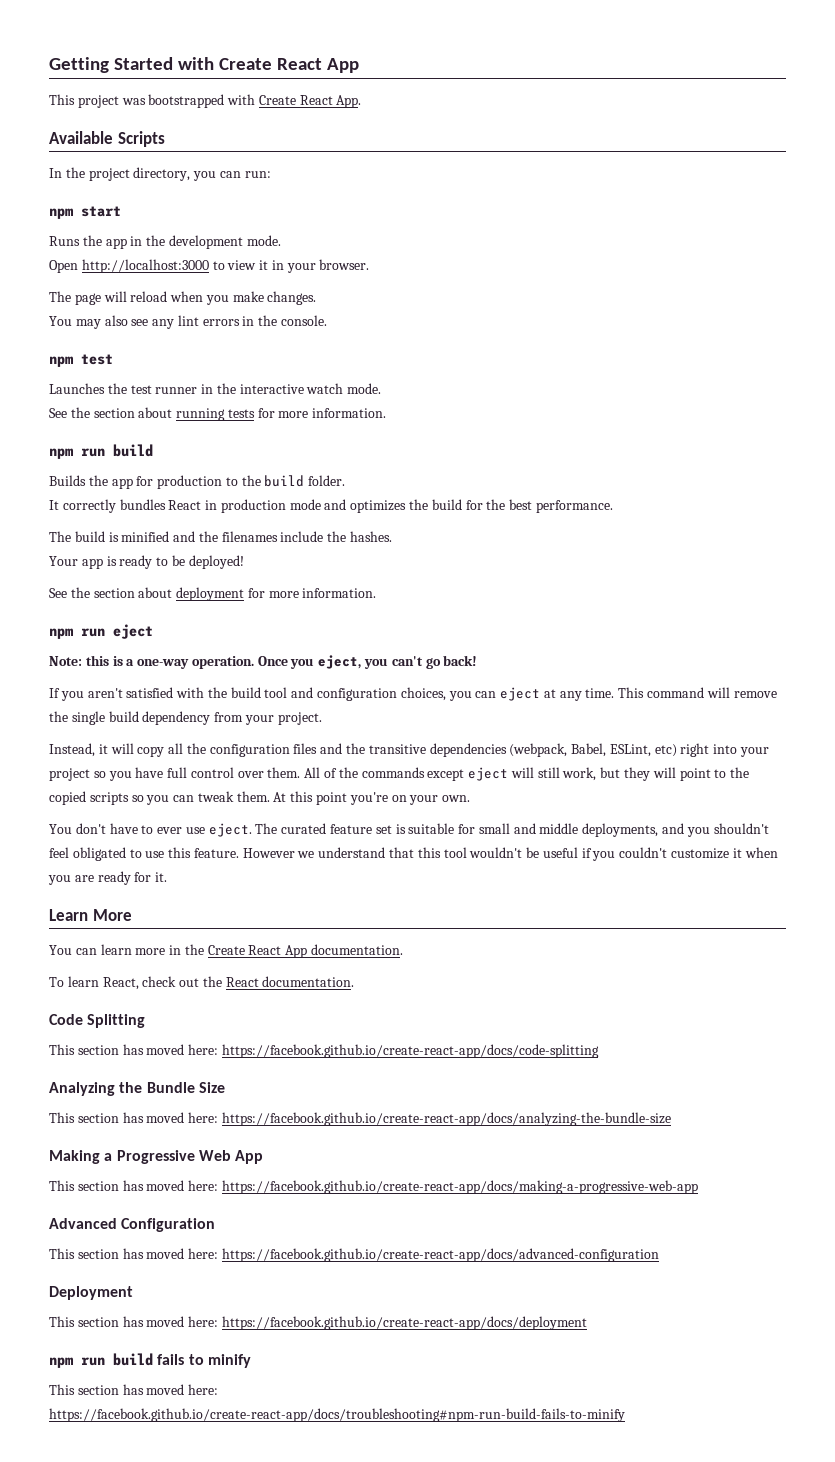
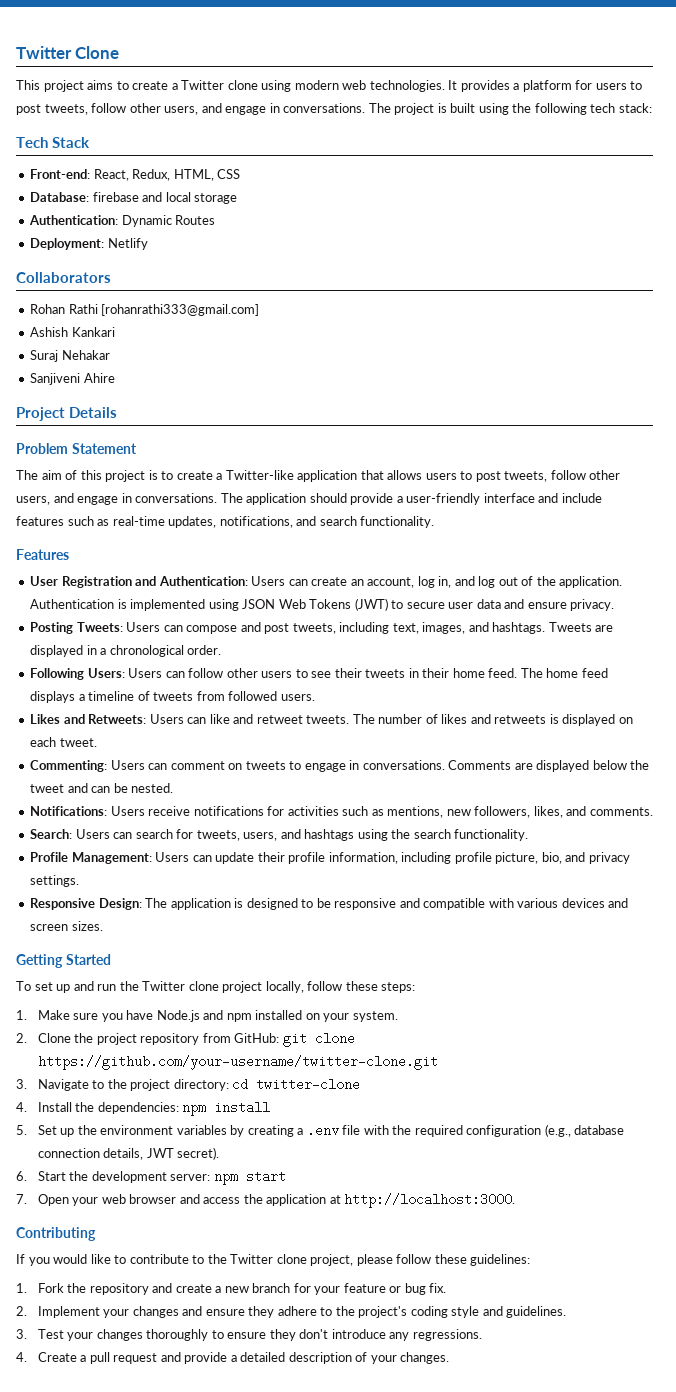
[49,57,359,73] [49,94,362,108] [49,131,165,147] [49,167,271,181] [49,206,121,219] [49,235,281,249] [49,259,370,273] [49,291,317,305] [49,315,328,329] [49,354,113,367] [49,383,382,394] [49,407,387,421] [49,444,153,459] [49,475,346,489] [49,499,613,513] [49,531,393,542] [49,555,244,569] [49,587,377,601] [49,624,153,639] [49,655,478,669] [49,687,777,701] [49,711,322,725] [49,743,770,757] [49,767,750,781] [49,791,471,805] [49,823,769,837] [49,847,778,861] [48,871,168,885] [49,909,132,921] [49,944,404,958] [49,976,355,990] [49,1014,146,1028] [49,1044,599,1058] [49,1082,225,1096] [49,1112,671,1126] [49,1150,264,1164] [49,1180,698,1194] [49,1218,216,1232] [49,1248,659,1262] [49,1286,133,1300] [49,1316,587,1330] [49,1353,251,1368] [49,1384,219,1395] [49,1408,625,1422] Getting Started with Create React App // This project was bootstrapped with Create React App. // Available Scripts // In the project directory, you can run: // npm start // Runs the app in the development mode. // Open http://localhost:3000 to view it in your browser. // The page will reload when you make changes. // You may also see any lint errors in the console. // npm test // Launches the test runner in the interactive watch mode. // See the section about running tests for more information. // npm run build // Builds the app for production to the build folder. // It correctly bundles React in production mode and optimizes the build for the best performance. // The build is minified and the filenames include the hashes. // Your app is ready to be deployed! // See the section about deployment for more information. // npm run eject // Note: this is a one-way operation. Once you eject, you can't go back! // If you aren't satisfied with the build tool and configuration choices, you can eject at any time. This command will remove the single build dependency from your project. // Instead, it will copy all the configuration files and the transitive dependencies (webpack, Babel, ESLint, etc) right into your project so you have full control over them. All of the commands except eject will still work, but they will point to the copied scripts so you can tweak them. At this point you're on your own. // You don't have to ever use eject. The curated feature set is suitable for small and middle deployments, and you shouldn't feel obligated to use this feature. However we understand that this tool wouldn't be useful if you couldn't customize it when you are ready for it. // Learn More // You can learn more in the Create React App documentation. // To learn React, check out the React documentation. // Code Splitting // This section has moved here: https://facebook.github.io/create-react-app/docs/code-splitting // Analyzing the Bundle Size // This section has moved here: https://facebook.github.io/create-react-app/docs/analyzing-the-bundle-size // Making a Progressive Web App // This section has moved here: https://facebook.github.io/create-react-app/docs/making-a-progressive-web-app // Advanced Configuration // This section has moved here: https://facebook.github.io/create-react-app/docs/advanced-configuration // Deployment // This section has moved here: https://facebook.github.io/create-react-app/docs/deployment // npm run build fails to minify // This section has moved here: https://facebook.github.io/create-react-app/docs/troubleshooting#npm-run-build-fails-to-minify -> [16,46,120,59] [16,80,643,92] [16,103,652,115] [16,137,91,148] [30,169,241,181] [30,192,238,204] [29,215,216,227] [30,238,148,250] [16,272,111,283] [30,304,260,316] [30,327,115,337] [30,350,110,362] [30,373,115,385] [16,407,118,421] [16,443,137,454] [16,470,621,482] [16,493,602,505] [16,516,435,528] [16,549,69,560] [30,576,623,588] [30,598,615,611] [30,622,614,634] [30,645,222,657] [30,668,608,680] [30,691,315,703] [30,714,633,726] [30,737,97,747] [30,760,650,772] [30,783,174,793] [30,806,653,818] [30,829,529,841] [30,852,630,864] [30,875,80,887] [30,898,629,910] [30,921,103,931] [16,954,111,968] [16,981,416,993] [16,1010,398,1022] [16,1032,355,1047] [37,1055,438,1070] [16,1078,361,1091] [16,1101,271,1116] [16,1124,625,1137] [37,1147,220,1160] [16,1170,286,1185] [16,1193,516,1208] [16,1227,96,1241] [16,1254,531,1266] [16,1283,447,1295] [16,1306,567,1318] [16,1329,482,1341] [16,1352,450,1364] Twitter Clone // This project aims to create a Twitter clone using modern web technologies. It provides a platform for users to post tweets, follow other users, and engage in conversations. The project is built using the following tech stack: // Tech Stack // Front-end: React, Redux, HTML, CSS // Database: firebase and local storage // Authentication: Dynamic Routes // Deployment: Netlify // Collaborators // Rohan Rathi [rohanrathi333@gmail.com] // Ashish Kankari // Suraj Nehakar // Sanjiveni Ahire // Project Details // Problem Statement // The aim of this project is to create a Twitter-like application that allows users to post tweets, follow other users, and engage in conversations. The application should provide a user-friendly interface and include features such as real-time updates, notifications, and search functionality. // Features // User Registration and Authentication: Users can create an account, log in, and log out of the application. Authentication is implemented using JSON Web Tokens (JWT) to secure user data and ensure privacy. // Posting Tweets: Users can compose and post tweets, including text, images, and hashtags. Tweets are displayed in a chronological order. // Following Users: Users can follow other users to see their tweets in their home feed. The home feed displays a timeline of tweets from followed users. // Likes and Retweets: Users can like and retweet tweets. The number of likes and retweets is displayed on each tweet. // Commenting: Users can comment on tweets to engage in conversations. Comments are displayed below the tweet and can be nested. // Notifications: Users receive notifications for activities such as mentions, new followers, likes, and comments. // Search: Users can search for tweets, users, and hashtags using the search functionality. // Profile Management: Users can update their profile information, including profile picture, bio, and privacy settings. // Responsive Design: The application is designed to be responsive and compatible with various devices and screen sizes. // Getting Started // To set up and run the Twitter clone project locally, follow these steps: // 1. Make sure you have Node.js and npm installed on your system. // 2. Clone the project repository from GitHub: git clone https://github.com/your-username/twitter-clone.git // 3. Navigate to the project directory: cd twitter-clone // 4. Install the dependencies: npm install // 5. Set up the environment variables by creating a .env file with the required configuration (e.g., database connection details, JWT secret). // 6. Start the development server: npm start // 7. Open your web browser and access the application at http://localhost:3000. // Contributing // If you would like to contribute to the Twitter clone project, please follow these guidelines: // 1. Fork the repository and create a new branch for your feature or bug fix. // 2. Implement your changes and ensure they adhere to the project's coding style and guidelines. // 3. Test your changes thoroughly to ensure they don't introduce any regressions. // 4. Create a pull request and provide a detailed description of your changes.

